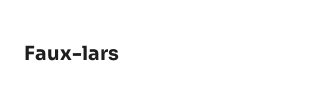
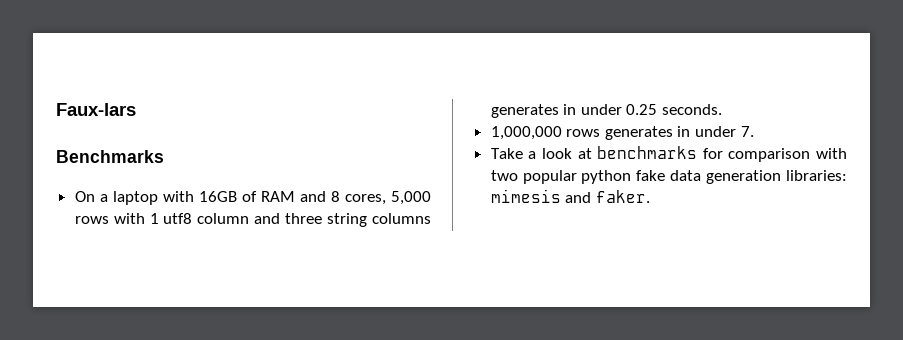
(119, 53) none -> [56,150,164,163] [74,191,431,205] [74,213,431,227] [490,104,723,118] [490,126,754,140] [490,146,847,162] [490,170,847,184] [490,189,650,203] // Benchmarks // On a laptop with 16GB of RAM and 8 cores, 5,000 rows with 1 utf8 column and three string columns generates in under 0.25 seconds. // 1,000,000 rows generates in under 7. // Take a look at benchmarks for comparison with two popular python fake data generation libraries: mimesis and faker.

